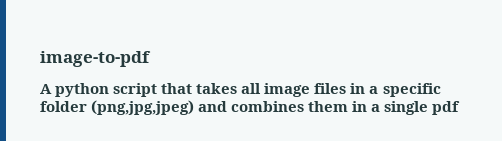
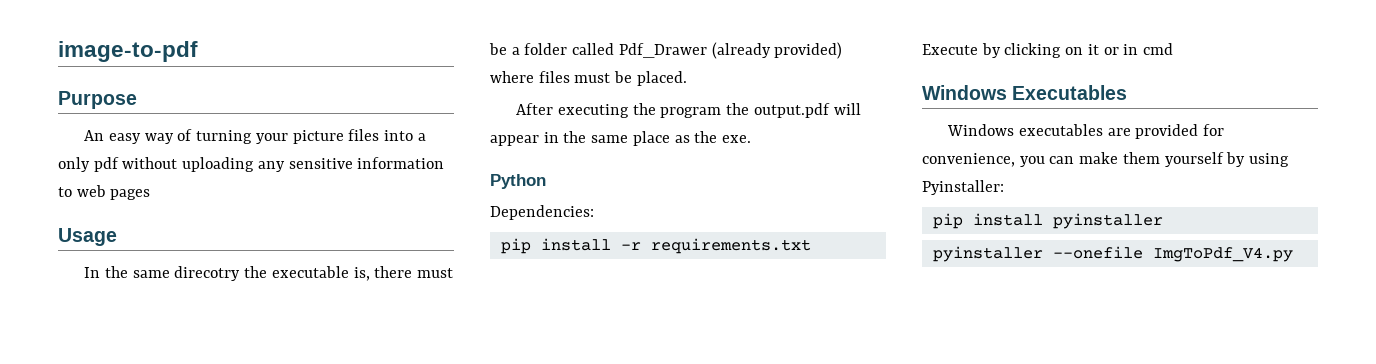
[40,83,441,97] [40,100,461,115] A python script that takes all image files in a specific folder (png,jpg,jpeg) and combines them in a single pdf -> [58,91,137,109] [84,129,426,144] [58,157,445,172] [58,185,151,200] [58,228,117,246] [84,266,454,281] [489,42,843,59] [490,71,687,86] [516,103,861,118] [490,131,752,146] [490,174,546,189] [490,205,594,220] [500,238,811,254] [922,43,1174,58] [922,85,1128,100] [947,124,1225,139] [922,152,1290,167] [922,180,1004,195] [932,213,1163,229] [932,246,1293,262] Purpose // An easy way of turning your picture files into a only pdf without uploading any sensitive information to web pages // Usage // In the same direcotry the executable is, there must be a folder called Pdf_Drawer (already provided) where files must be placed. // After executing the program the output.pdf will appear in the same place as the exe. // Python // Dependencies: // pip install -r requirements.txt // Execute by clicking on it or in cmd // Windows Executables // Windows executables are provided for convenience, you can make them yourself by using Pyinstaller: // pip install pyinstaller // pyinstaller --onefile ImgToPdf_V4.py

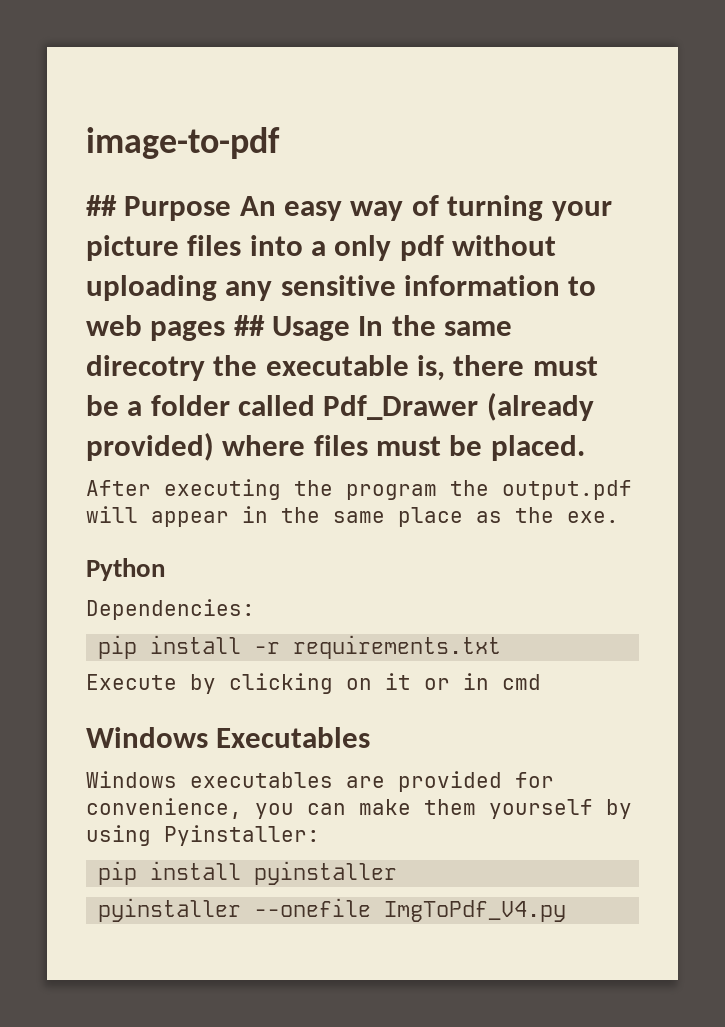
(198, 51) none -> [86,195,117,216] ##
(137, 100) // -> (232, 208) none
(151, 194) // -> [233,315,265,336] ##
(117, 237) // -> (351, 328) none

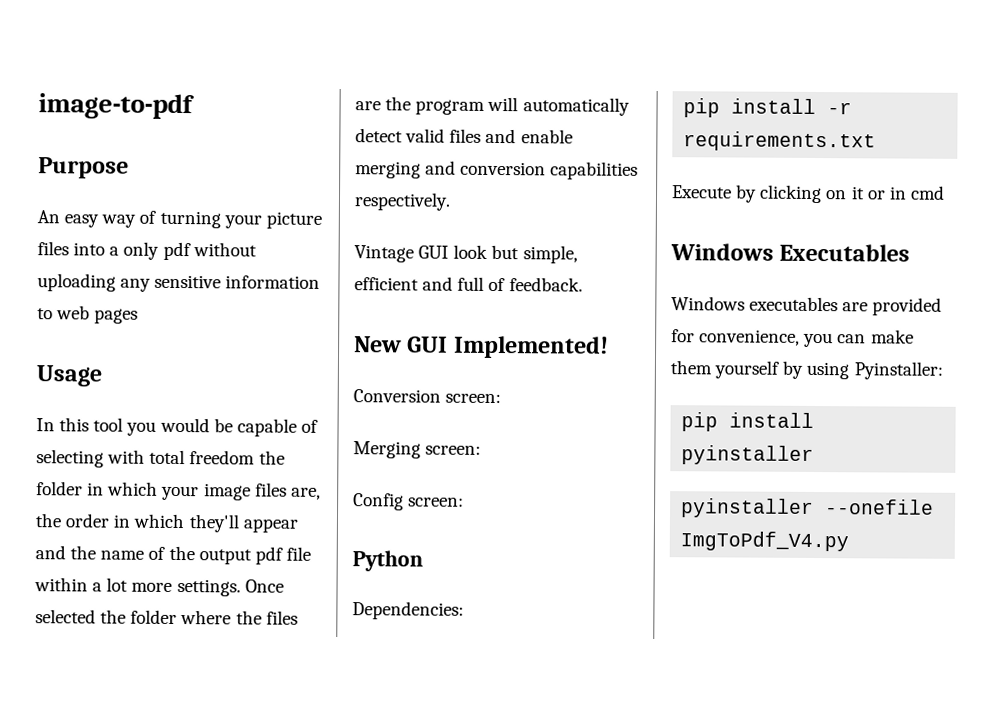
[86,195,117,216] ## -> (195, 106) none
(232, 208) none -> (129, 168) //
[233,315,265,336] ## -> (139, 316) //
[358,315,513,336] [86,355,598,381] [86,392,594,421] [86,432,585,461] [86,479,632,500] [86,506,619,527] In the same direcotry the executable is, there must be a folder called Pdf_Drawer (already provided) where files must be placed. // After executing the program the output.pdf will appear in the same place as the exe. -> [36,417,318,437] [36,449,285,468] [36,481,321,501] [35,513,298,533] [35,545,311,565] [34,577,284,597] [35,609,298,625] [355,96,630,116] [355,128,573,144] [355,160,639,180] [354,192,451,211] [354,244,578,264] [354,276,583,292] [354,335,609,359] [353,389,502,404] [353,441,482,459] [353,493,465,511] // In this tool you would be capable of selecting with total freedom the folder in which your image files are, the order in which they'll appear and the name of the output pdf file within a lot more settings. Once selected the folder where the files are the program will automatically detect valid files and enable merging and conversion capabilities respectively. // Vintage GUI look but simple, efficient and full of feedback. // New GUI Implemented! // Conversion screen: // Merging screen: // Config screen:

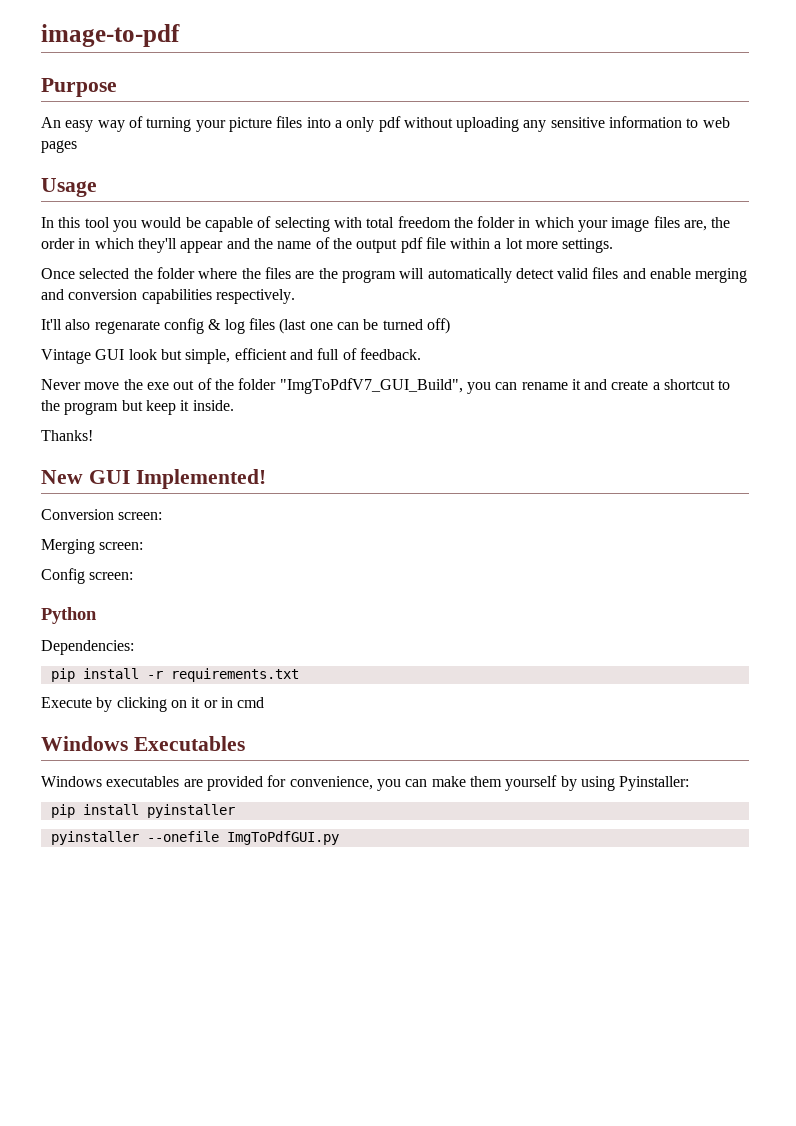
(241, 587) none -> (614, 245) //
(451, 201) none -> [41,318,450,334] // It'll also regenarate config & log files (last one can be turned off)
(583, 284) none -> [41,378,731,394] [41,400,234,415] [41,430,93,441] // Never move the exe out of the folder "ImgToPdfV7_GUI_Build", you can rename it and create a shortcut to the program but keep it inside. // Thanks!
[680,531,850,552] ImgToPdf_V4.py -> [226,831,339,845] ImgToPdfGUI.py

